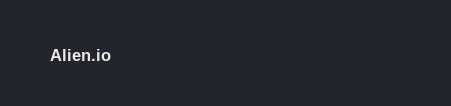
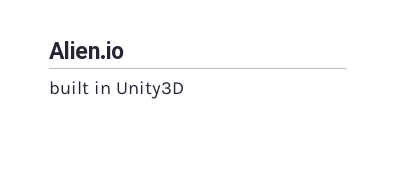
(111, 55) none -> [49,81,184,99] // built in Unity3D

